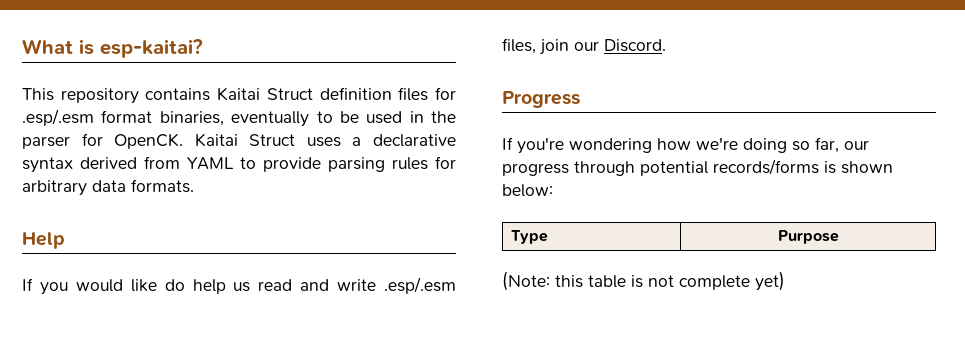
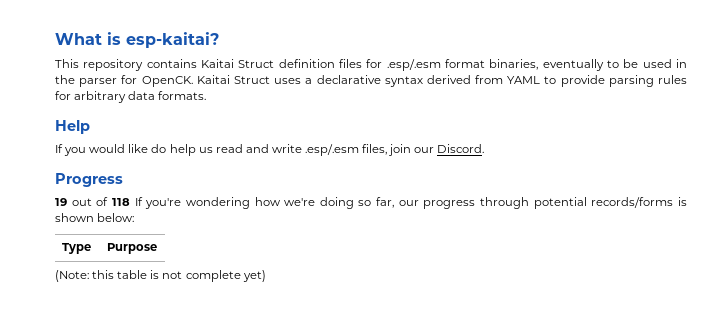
(580, 99) none -> [55,197,130,206] 19 out of 118

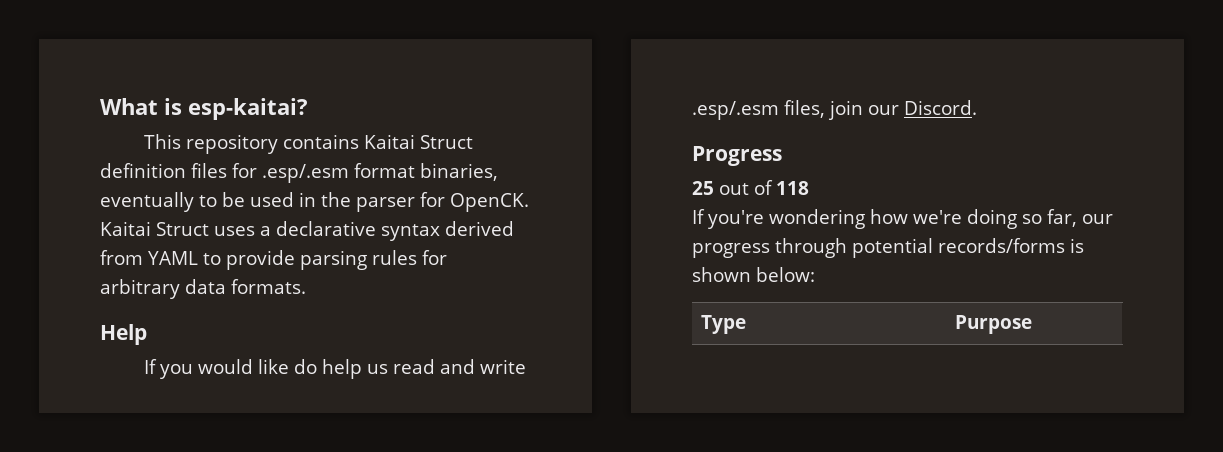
[55,198,67,206] 19 -> [692,181,714,195] 25
(130, 202) none -> (809, 188) //
[55,270,266,282] // (Note: this table is not complete yet) -> (1032, 324) none

